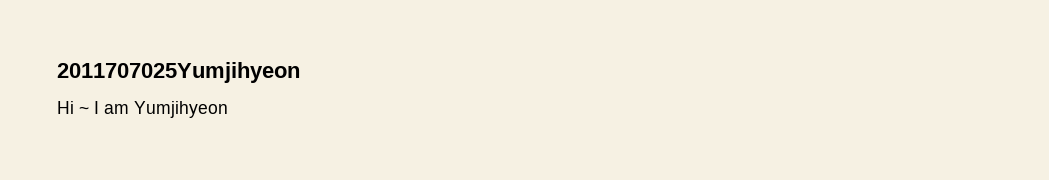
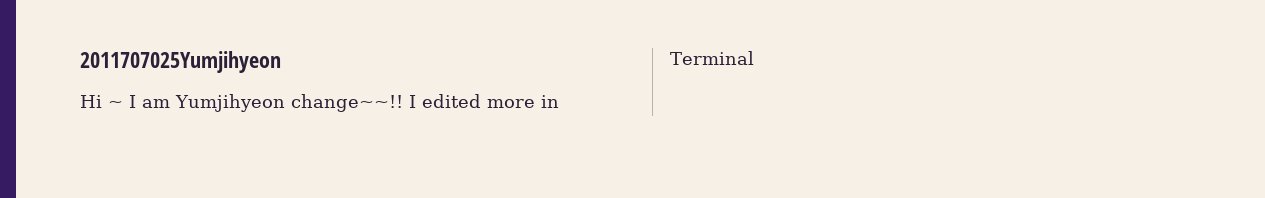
(228, 109) none -> [290,94,559,112] [670,51,754,65] change~~!! I edited more in Terminal

